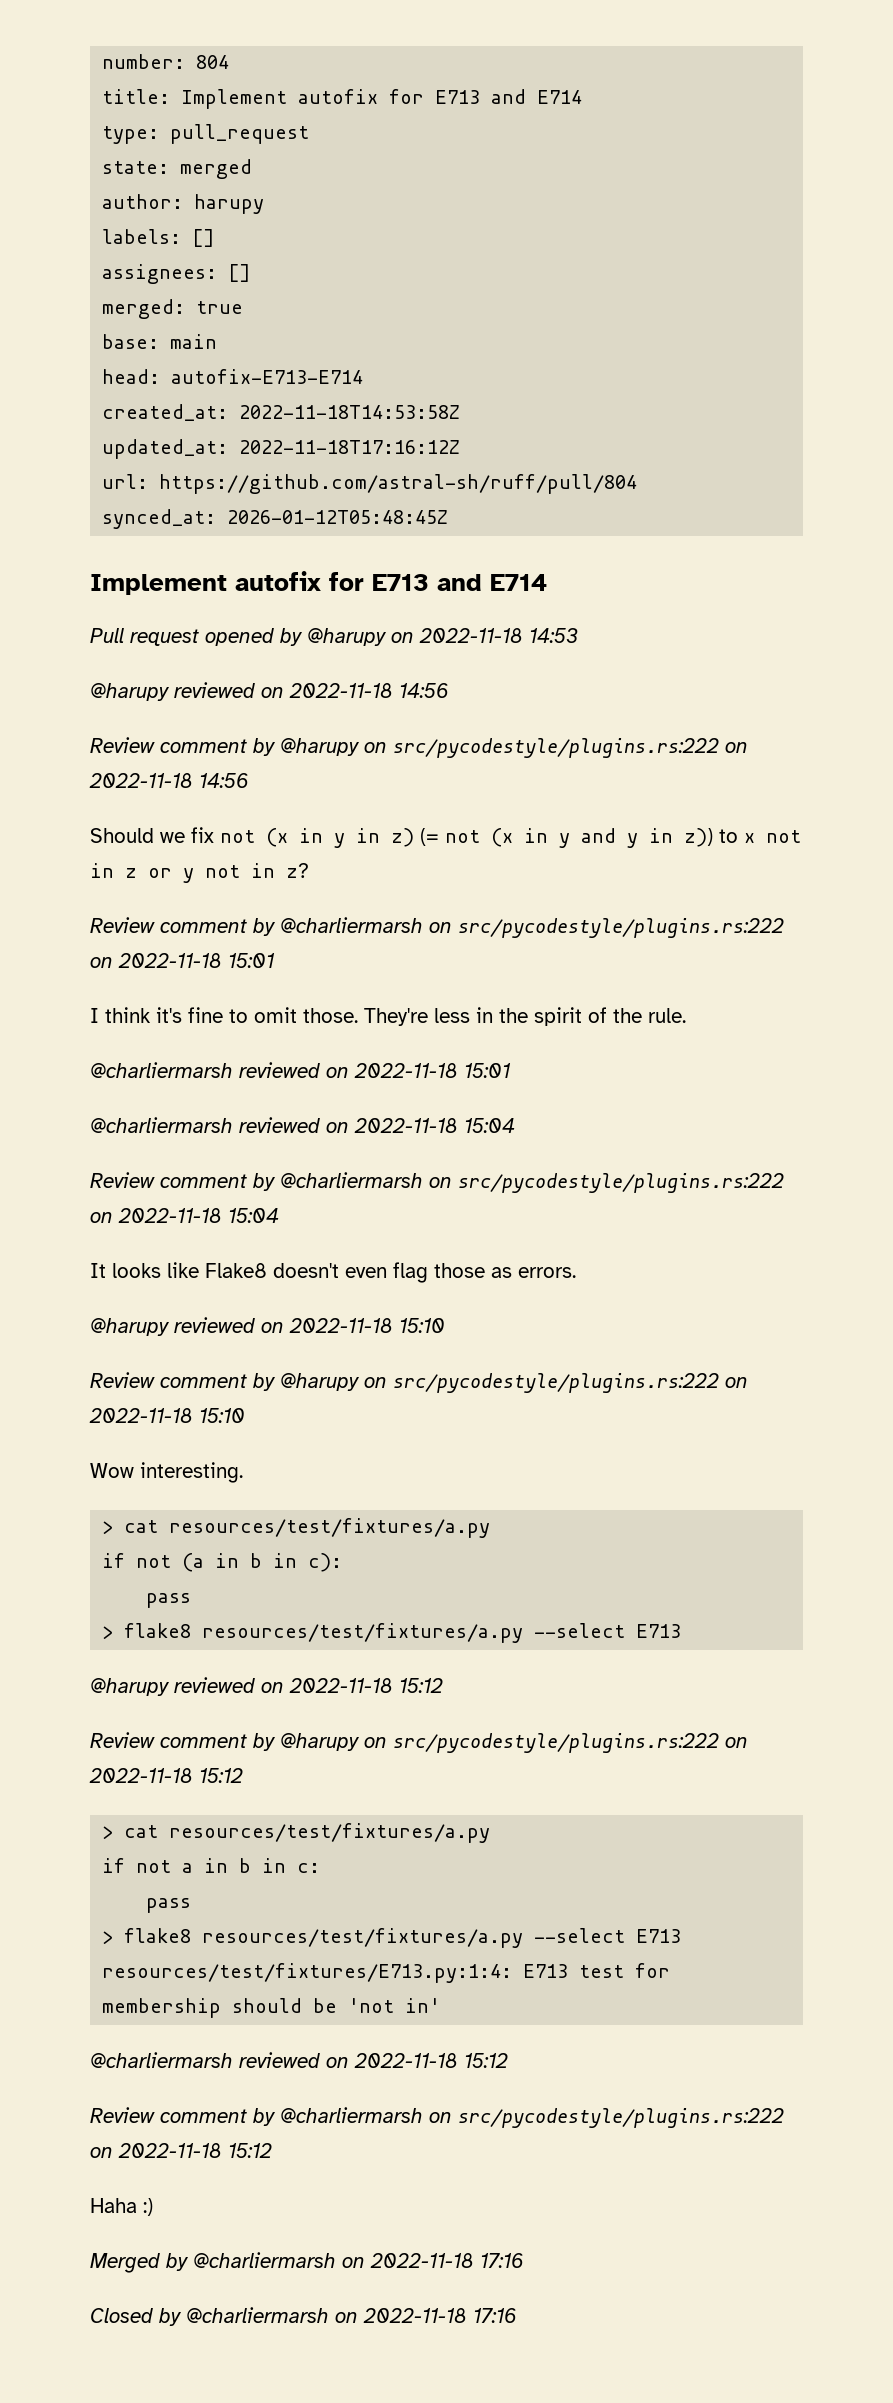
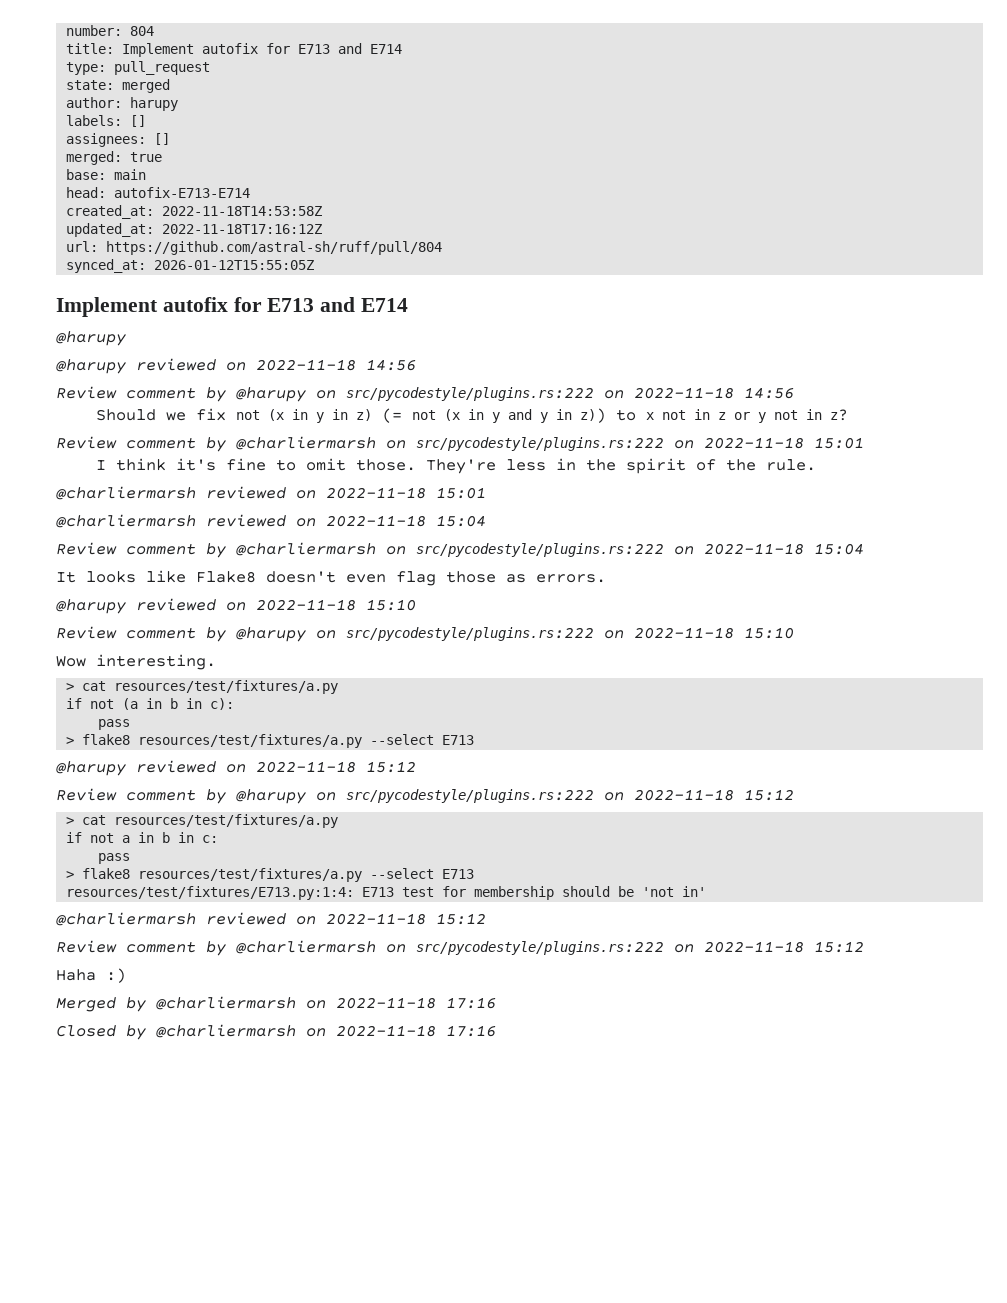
[227,510,449,524] [90,571,547,595] [90,628,578,646] 2026-01-12T05:48:45Z // Implement autofix for E713 and E714 // Pull request opened by @harupy on 2022-11-18 14:53 -> [154,260,315,270] [56,297,409,317] [56,331,126,346] 2026-01-12T15:55:05Z // Implement autofix for E713 and E714 // @harupy

